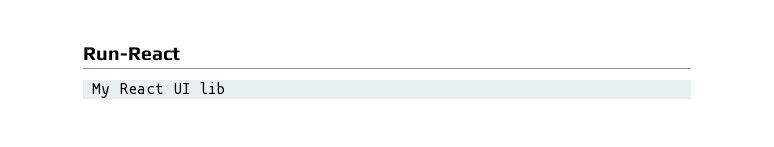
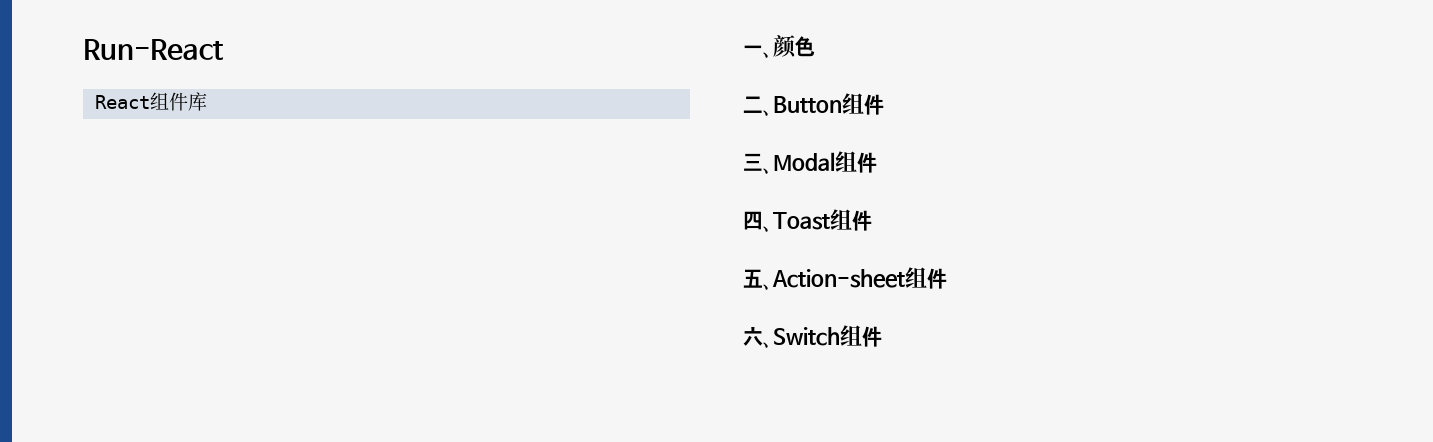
[92,82,226,98] My React UI lib -> [94,92,207,111] [743,35,815,58] [743,93,884,116] [743,151,877,174] [743,209,872,232] [743,267,947,290] [743,325,882,348] React组件库 // 一、颜色 // 二、Button组件 // 三、Modal组件 // 四、Toast组件 // 五、Action-sheet组件 // 六、Switch组件

